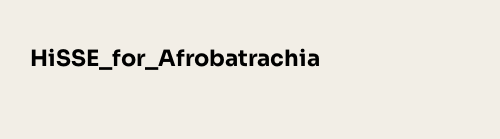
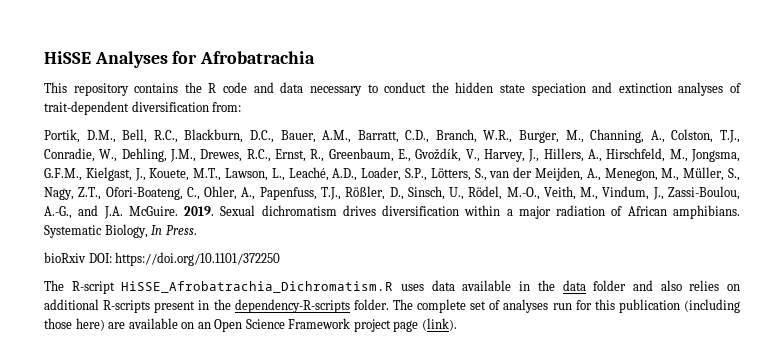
[30,48,320,70] HiSSE_for_Afrobatrachia -> [44,51,316,68] [44,82,741,96] [44,101,242,115] [44,129,741,143] [44,148,740,162] [44,167,740,181] [44,186,741,200] [44,205,740,219] [44,224,197,238] [44,252,281,266] [44,280,741,294] [44,299,740,313] [44,318,457,332] HiSSE Analyses for Afrobatrachia // This repository contains the R code and data necessary to conduct the hidden state speciation and extinction analyses of trait-dependent diversification from: // Portik, D.M., Bell, R.C., Blackburn, D.C., Bauer, A.M., Barratt, C.D., Branch, W.R., Burger, M., Channing, A., Colston, T.J., Conradie, W., Dehling, J.M., Drewes, R.C., Ernst, R., Greenbaum, E., Gvoždík, V., Harvey, J., Hillers, A., Hirschfeld, M., Jongsma, G.F.M., Kielgast, J., Kouete, M.T., Lawson, L., Leaché, A.D., Loader, S.P., Lötters, S., van der Meijden, A., Menegon, M., Müller, S., Nagy, Z.T., Ofori-Boateng, C., Ohler, A., Papenfuss, T.J., Rößler, D., Sinsch, U., Rödel, M.-O., Veith, M., Vindum, J., Zassi-Boulou, A.-G., and J.A. McGuire. 2019. Sexual dichromatism drives diversification within a major radiation of African amphibians. Systematic Biology, In Press. // bioRxiv DOI: https://doi.org/10.1101/372250 // The R-script HiSSE_Afrobatrachia_Dichromatism.R uses data available in the data folder and also relies on additional R-scripts present in the dependency-R-scripts folder. The complete set of analyses run for this publication (including those here) are available on an Open Science Framework project page (link).

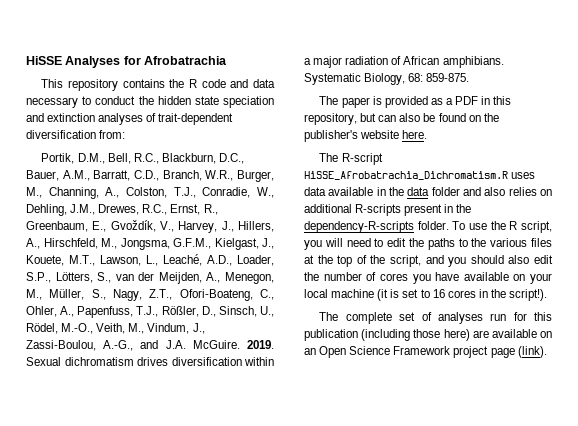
[151,225,197,235] [44,252,281,266] In Press. // bioRxiv DOI: https://doi.org/10.1101/372250 -> [408,73,470,82] [319,96,512,108] [304,113,499,125] [304,130,428,142] 68: 859-875. // The paper is provided as a PDF in this repository, but can also be found on the publisher's website here.
(389, 304) none -> [452,221,552,233] [304,238,552,250] [304,255,553,267] [304,272,552,284] [304,289,548,301] To use the R script, you will need to edit the paths to the various files at the top of the script, and you should also edit the number of cores you have available on your local machine (it is set to 16 cores in the script!). //

